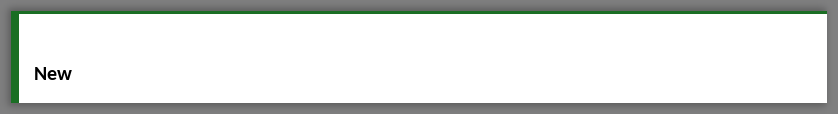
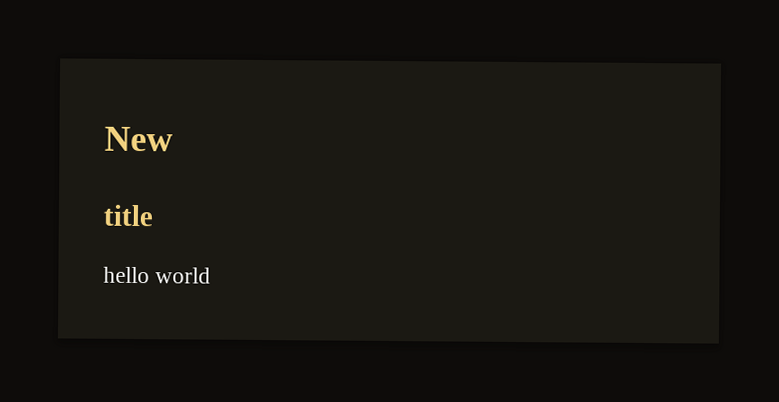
(72, 73) none -> [103,204,153,227] [103,266,212,284] // title // hello world

